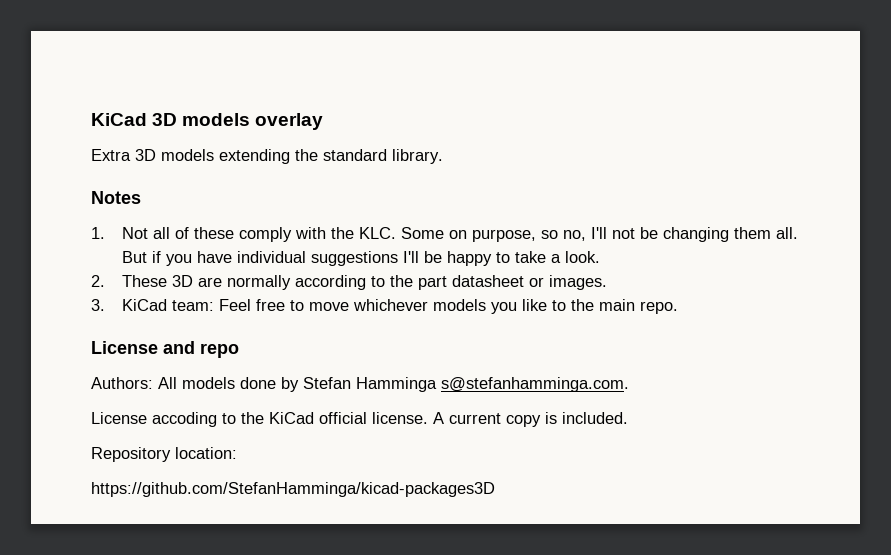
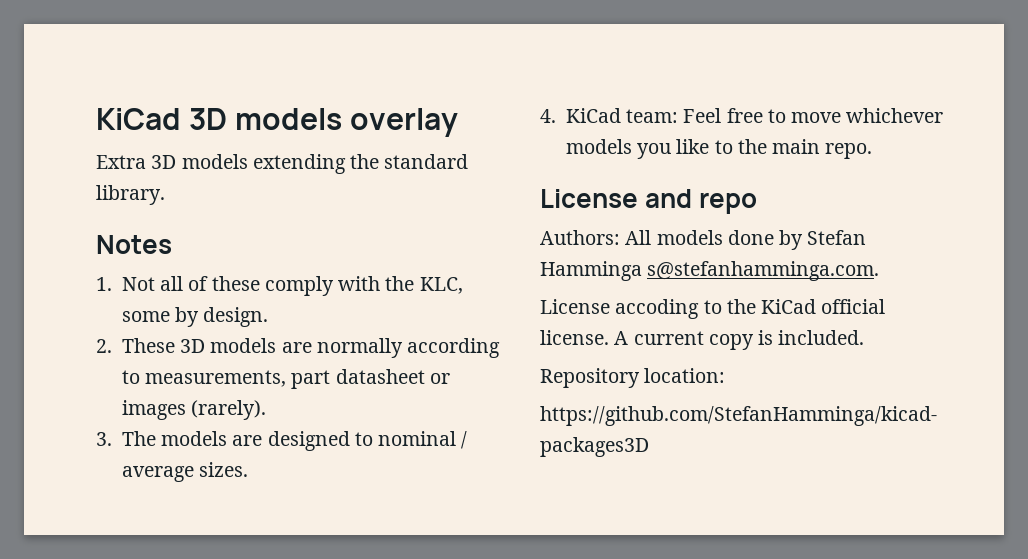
[358,227,798,242] [121,251,600,266] KLC. Some on purpose, so no, I'll not be changing them all. But if you have individual suggestions I'll be happy to take a look. -> [419,277,463,294] [121,307,269,327] KLC, some by design.
(193, 281) none -> [210,338,277,353] models
[389,275,413,287] the -> [145,370,287,387] measurements,
[548,275,607,290] [91,299,105,311] images. // 3. -> [121,400,267,420] [96,431,468,451] [121,462,249,482] [540,109,556,123] images (rarely). // 3. The models are designed to nominal / average sizes. // 4.

